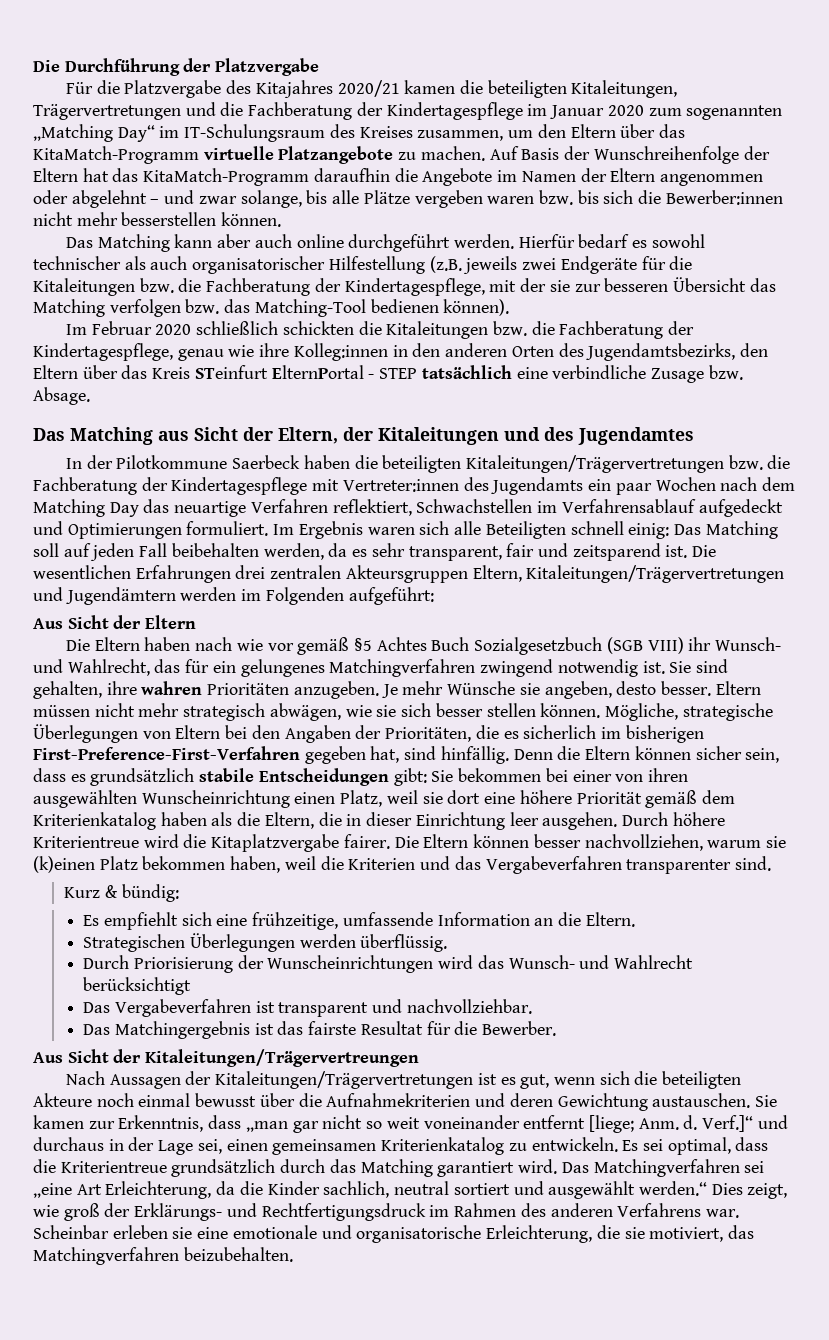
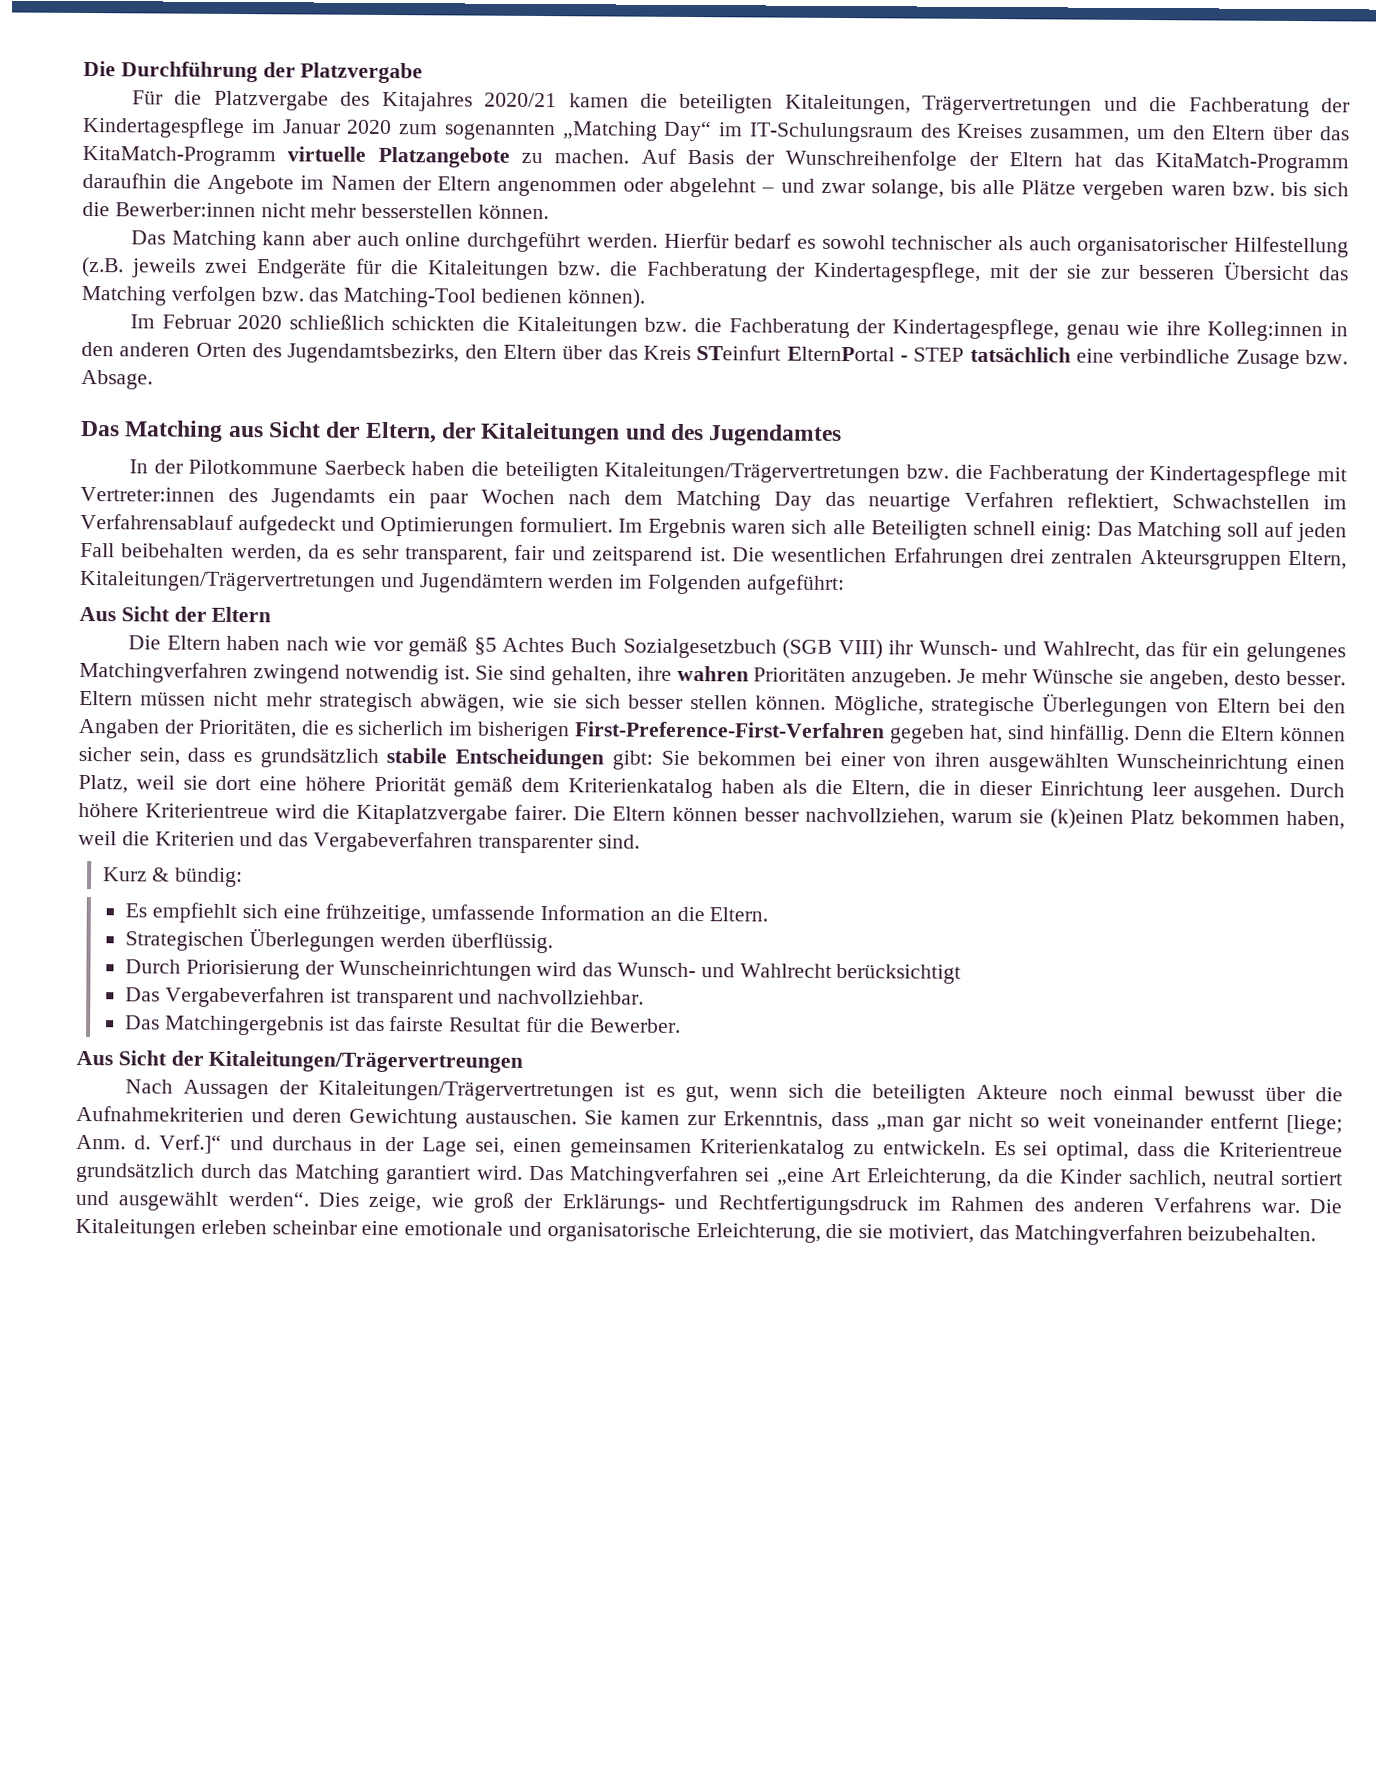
[638,1181,788,1199] werden.“ Dies zeigt, -> [227,1190,422,1213] werden“. Dies zeige,
[33,1225,193,1239] Scheinbar erleben sie -> [1309,1199,1342,1214] [75,1218,357,1239] Die Kitaleitungen erleben scheinbar

